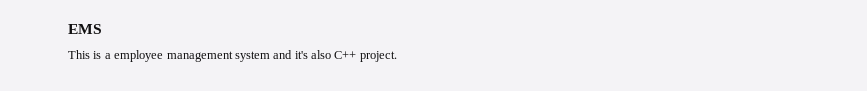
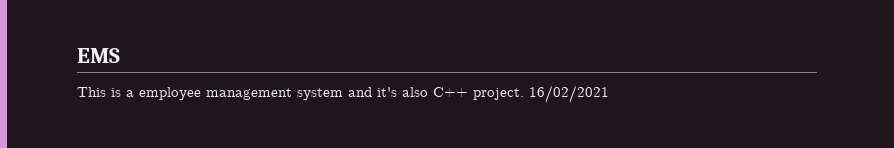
(397, 56) none -> [529,85,609,103] 16/02/2021

